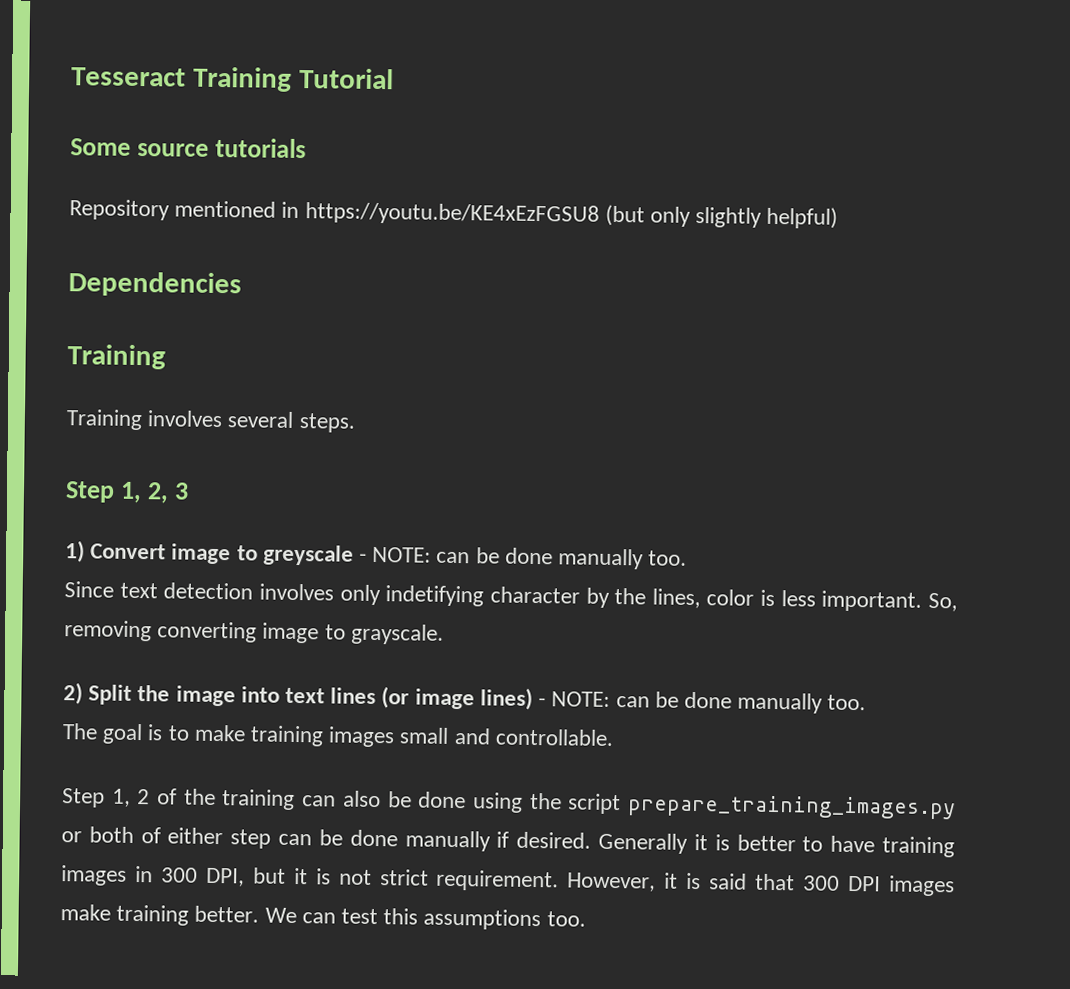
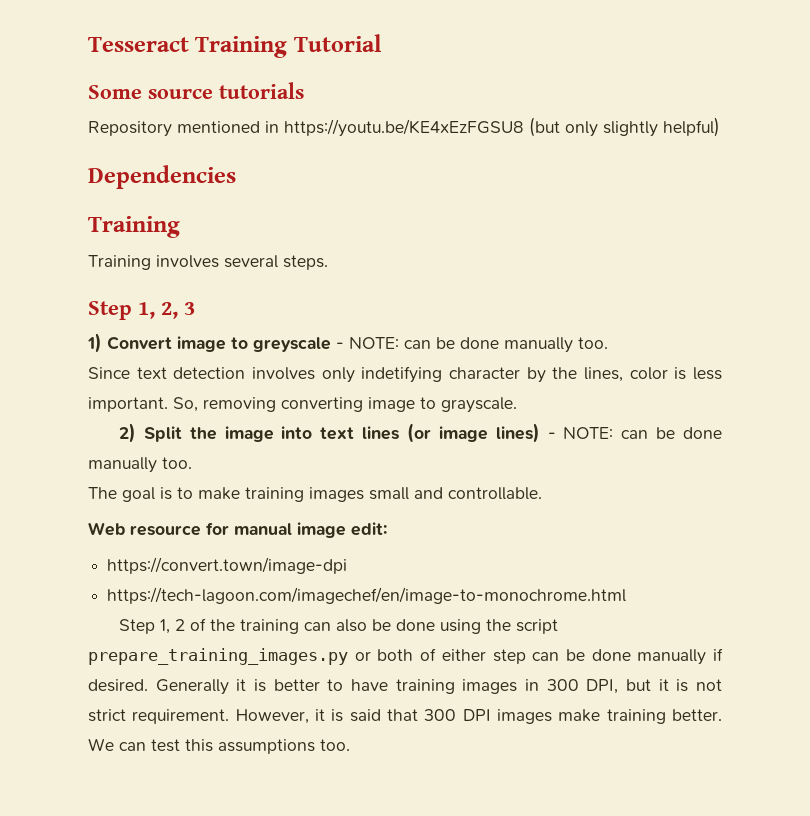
(614, 737) none -> [88,522,387,538] [107,557,348,574] [107,587,627,604] // Web resource for manual image edit: // https://convert.town/image-dpi // https://tech-lagoon.com/imagechef/en/image-to-monochrome.html

